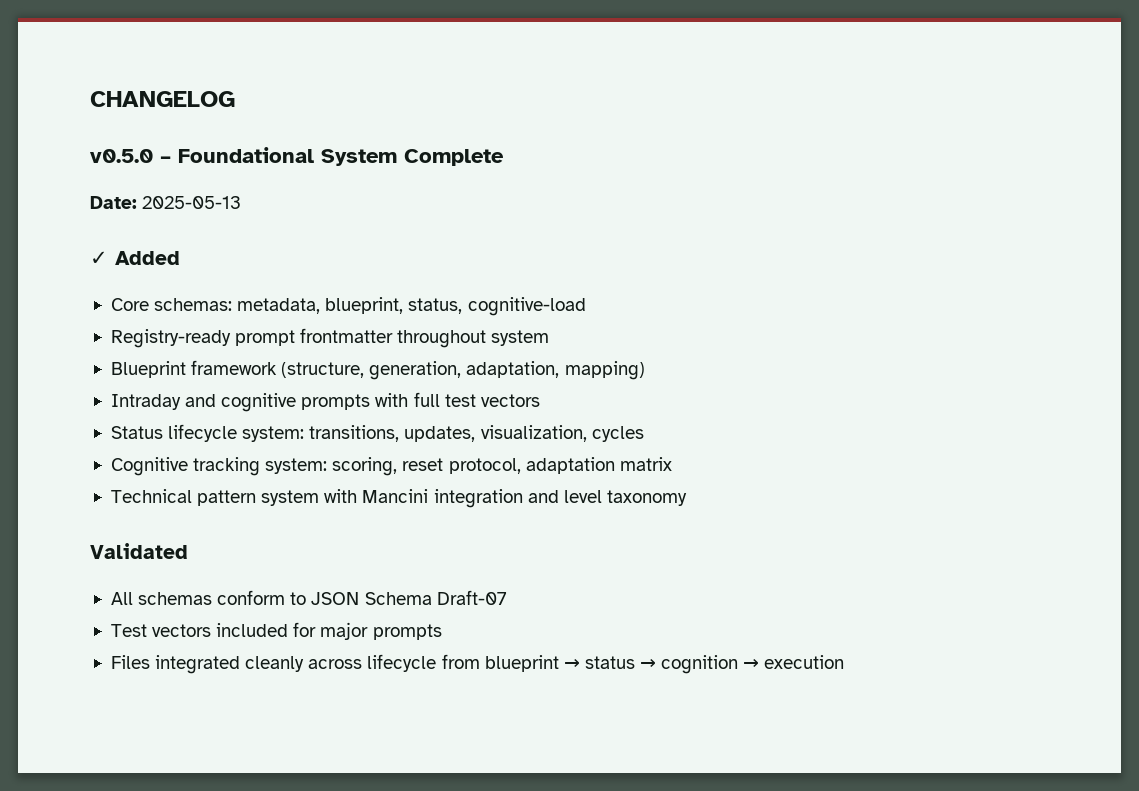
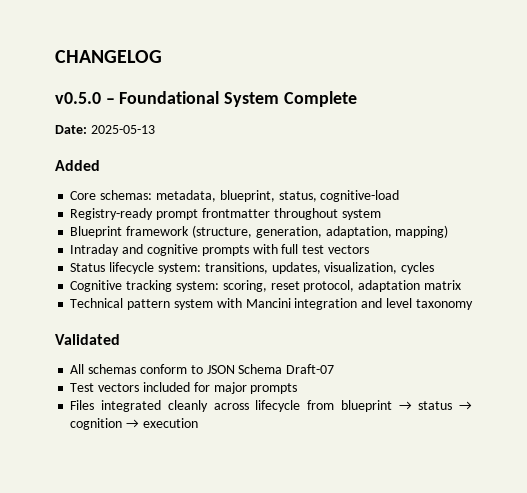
[90,251,108,265] ✓ -> (155, 129) none

